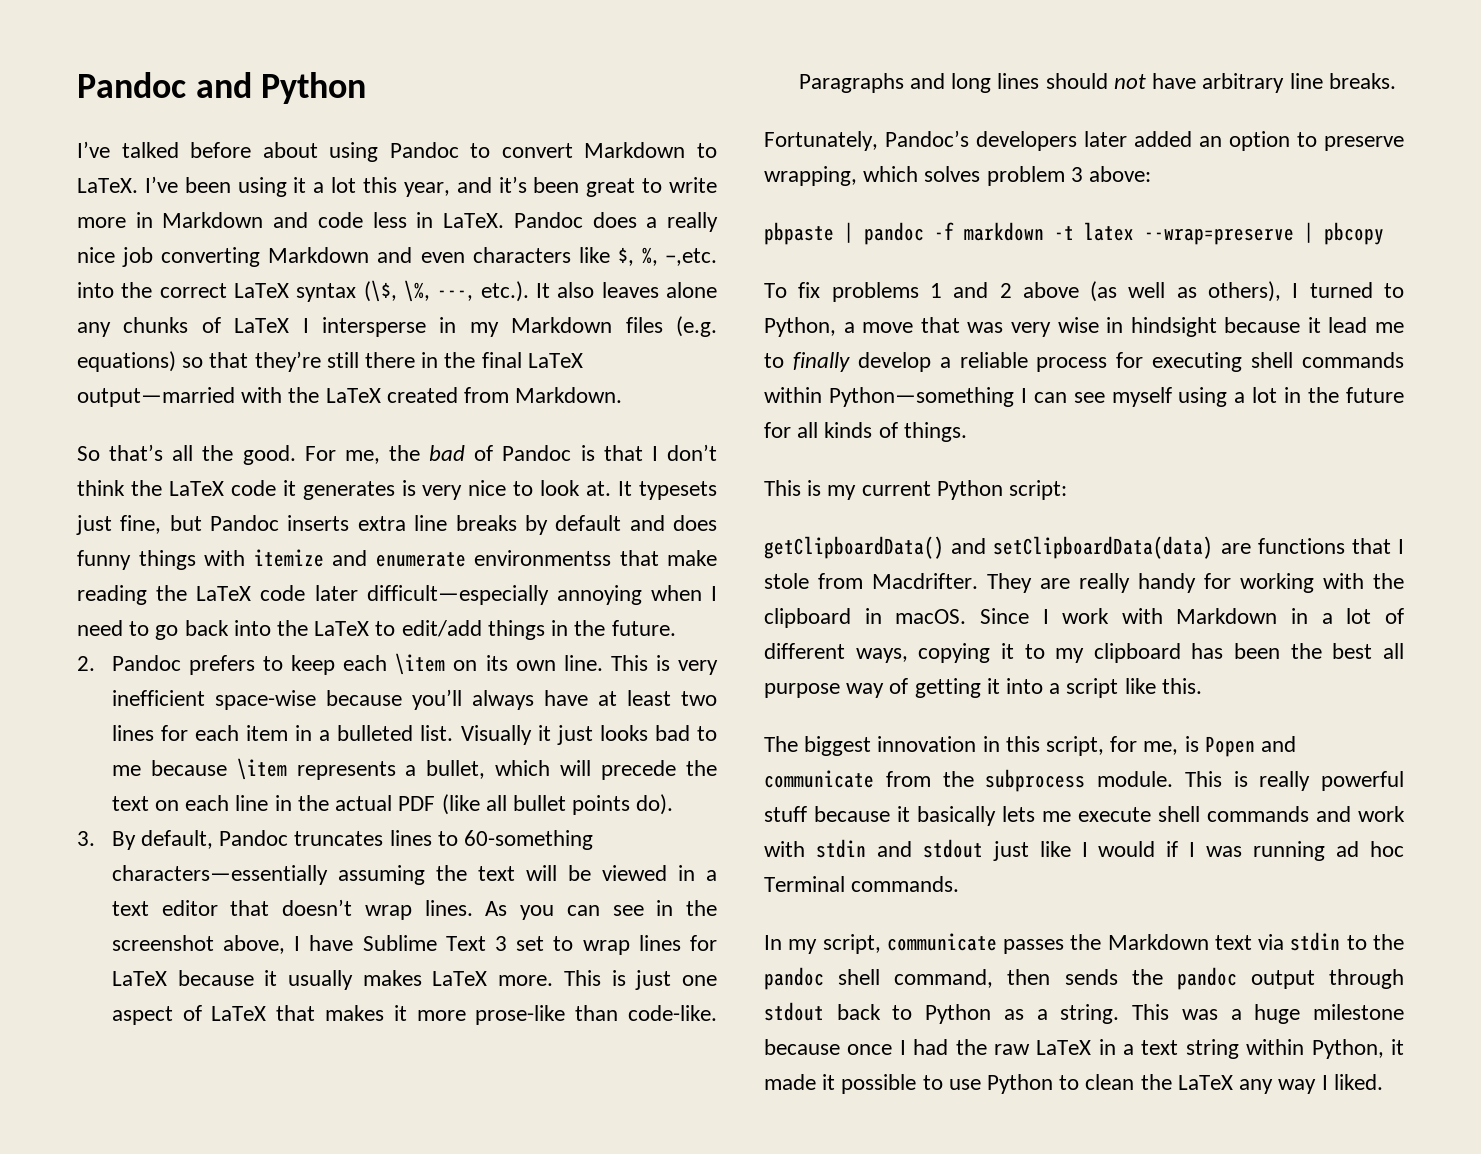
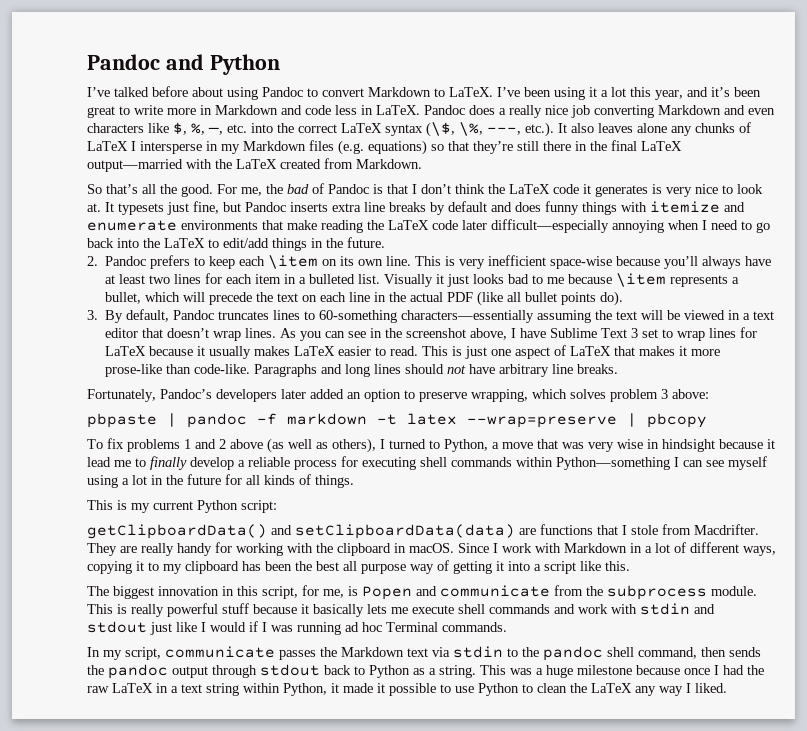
[666,248,718,266] —,etc. -> [208,124,247,135] —, etc.
[474,550,611,566] environmentss -> [181,220,258,230] environments
[498,975,554,986] more. -> [338,346,419,356] easier to read.

